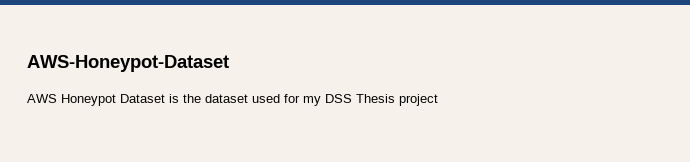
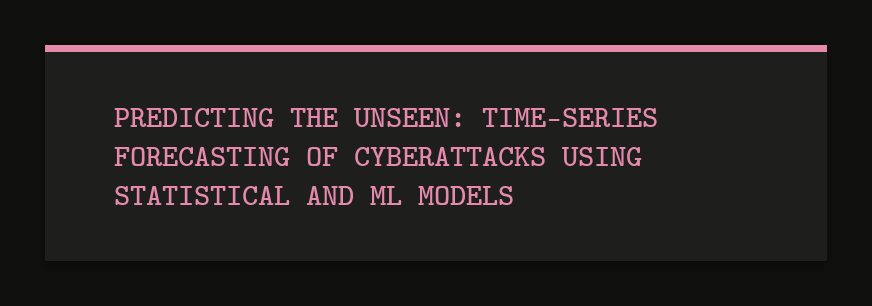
[27,55,229,72] [27,94,438,106] AWS-Honeypot-Dataset // AWS Honeypot Dataset is the dataset used for my DSS Thesis project -> [114,108,658,127] [114,147,642,166] [114,186,514,205] PREDICTING THE UNSEEN: TIME-SERIES FORECASTING OF CYBERATTACKS USING STATISTICAL AND ML MODELS

